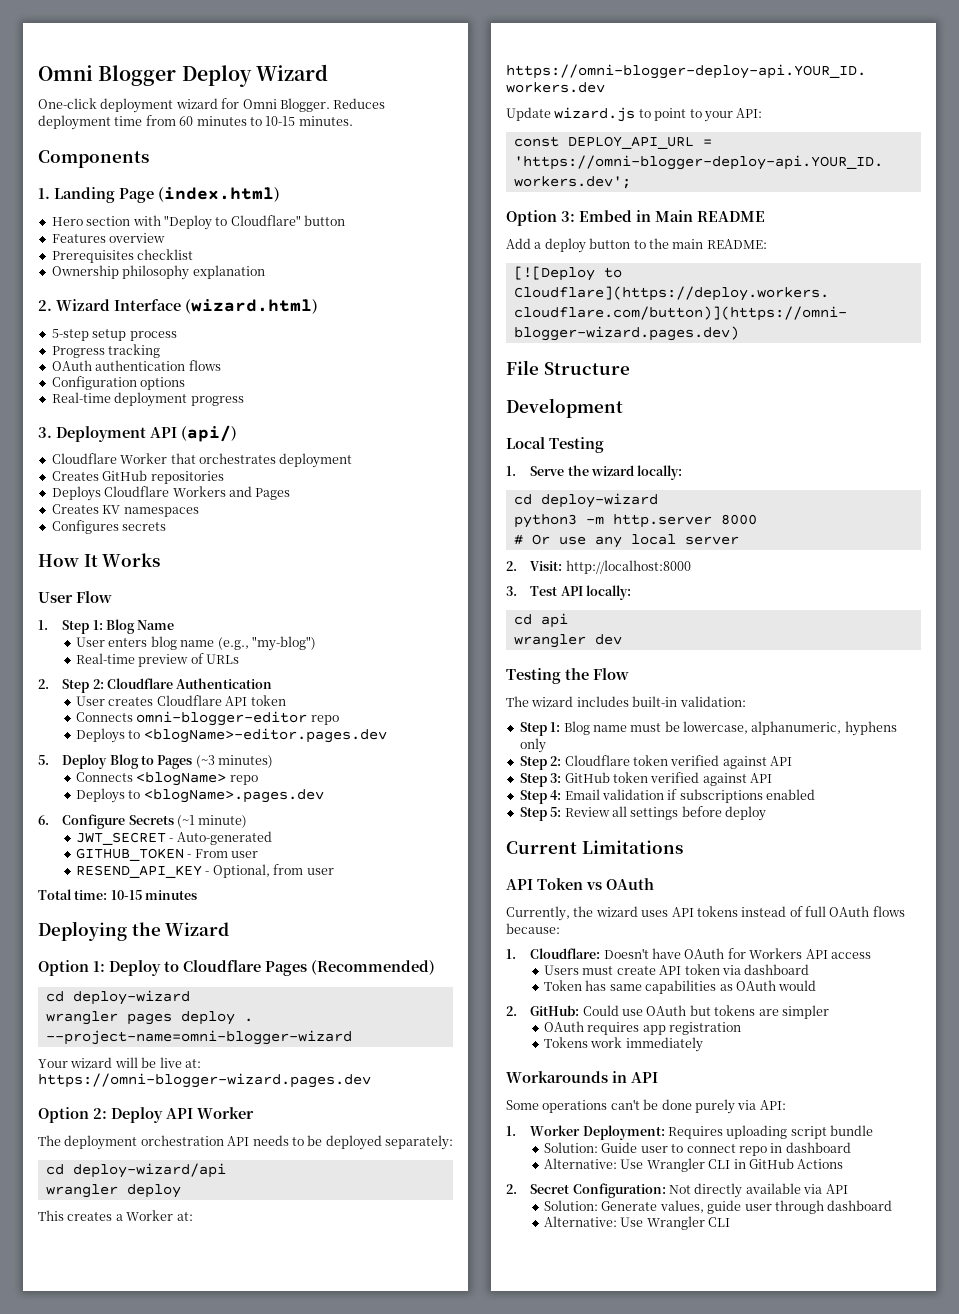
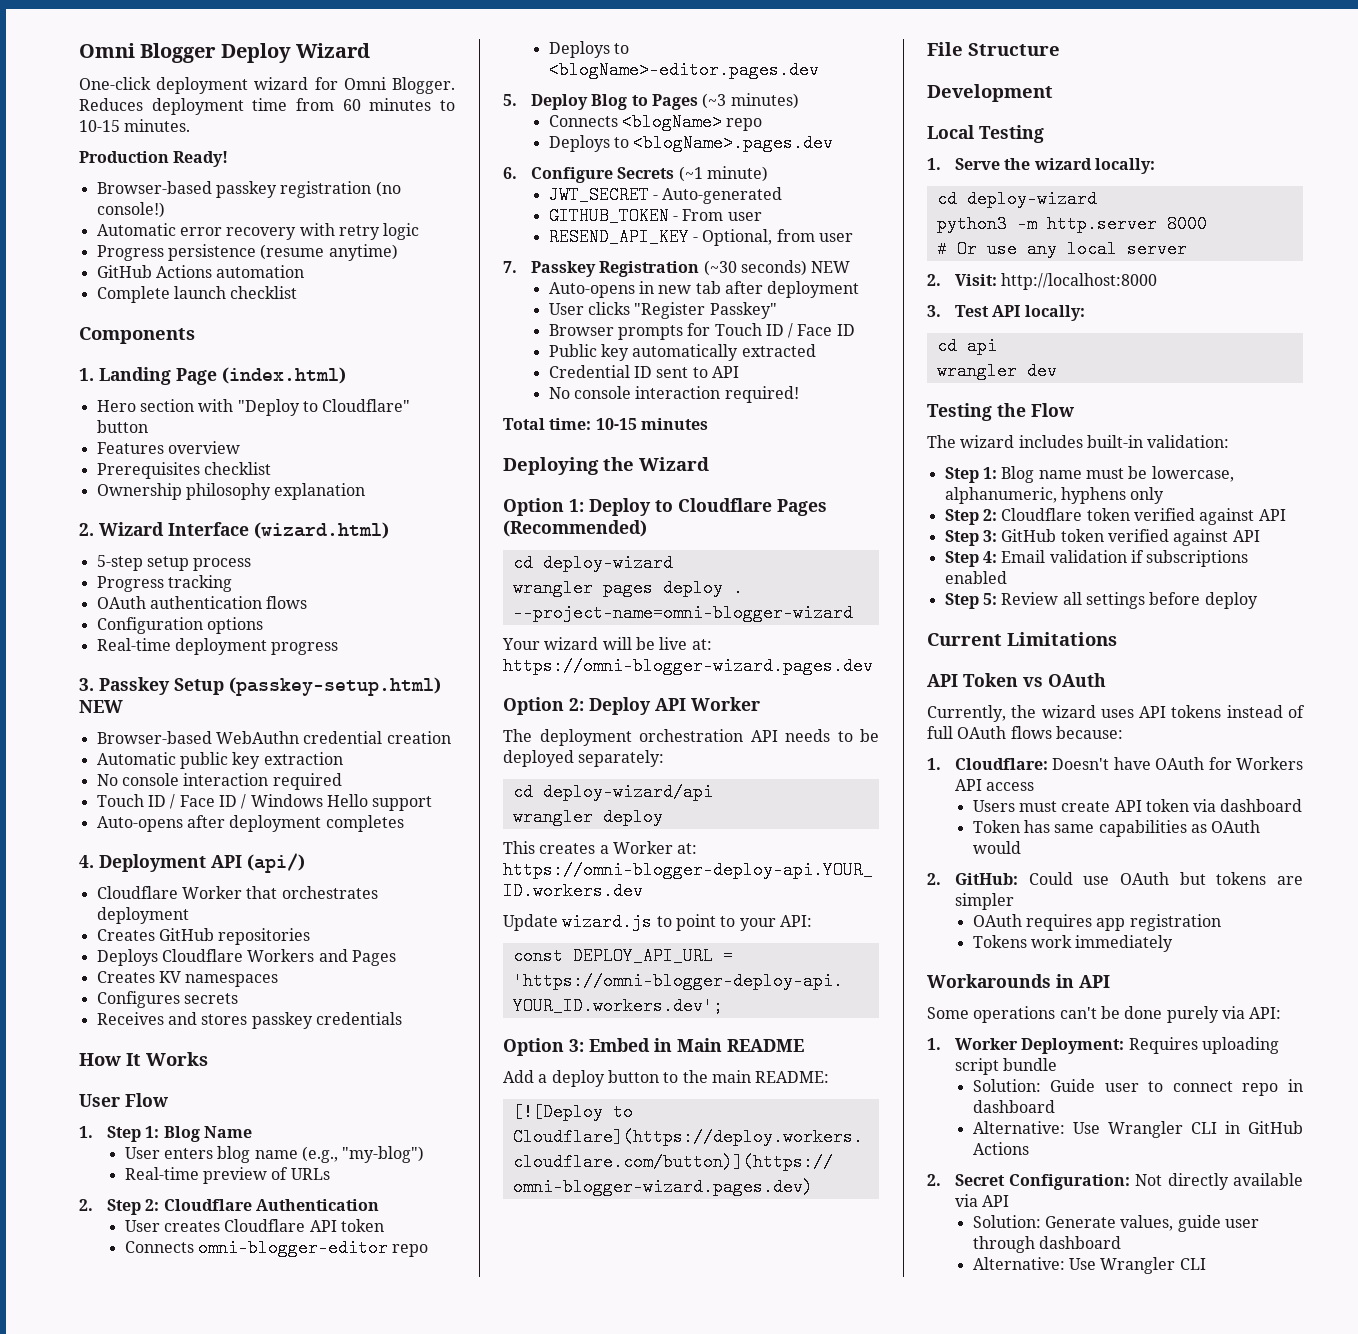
(353, 121) none -> [79,151,229,167] [96,181,401,198] [96,202,165,218] [96,223,420,240] [96,244,398,261] [96,265,305,278] [96,286,298,303] // Production Ready! // Browser-based passkey registration (no console!) // Automatic error recovery with retry logic // Progress persistence (resume anytime) // GitHub Actions automation // Complete launch checklist
(52, 432) none -> [99,677,441,696] [79,700,123,713] [96,731,451,744] [96,752,343,769] [96,773,342,790] [96,794,433,811] [96,815,404,832] [79,855,94,868] Passkey Setup (passkey-setup.html) NEW // Browser-based WebAuthn credential creation // Automatic public key extraction // No console interaction required // Touch ID / Face ID / Windows Hello support // Auto-opens after deployment completes // 4.
(167, 526) none -> [96,1012,402,1029] // Receives and stores passkey credentials
(334, 871) none -> [503,260,851,277] [548,281,860,298] [548,302,777,319] [548,323,855,340] [548,344,816,361] [548,365,739,378] [548,386,799,403] // 7. Passkey Registration (~30 seconds) NEW // Auto-opens in new tab after deployment // User clicks "Register Passkey" // Browser prompts for Touch ID / Face ID // Public key automatically extracted // Credential ID sent to API // No console interaction required!

